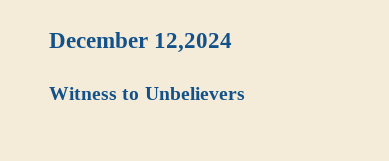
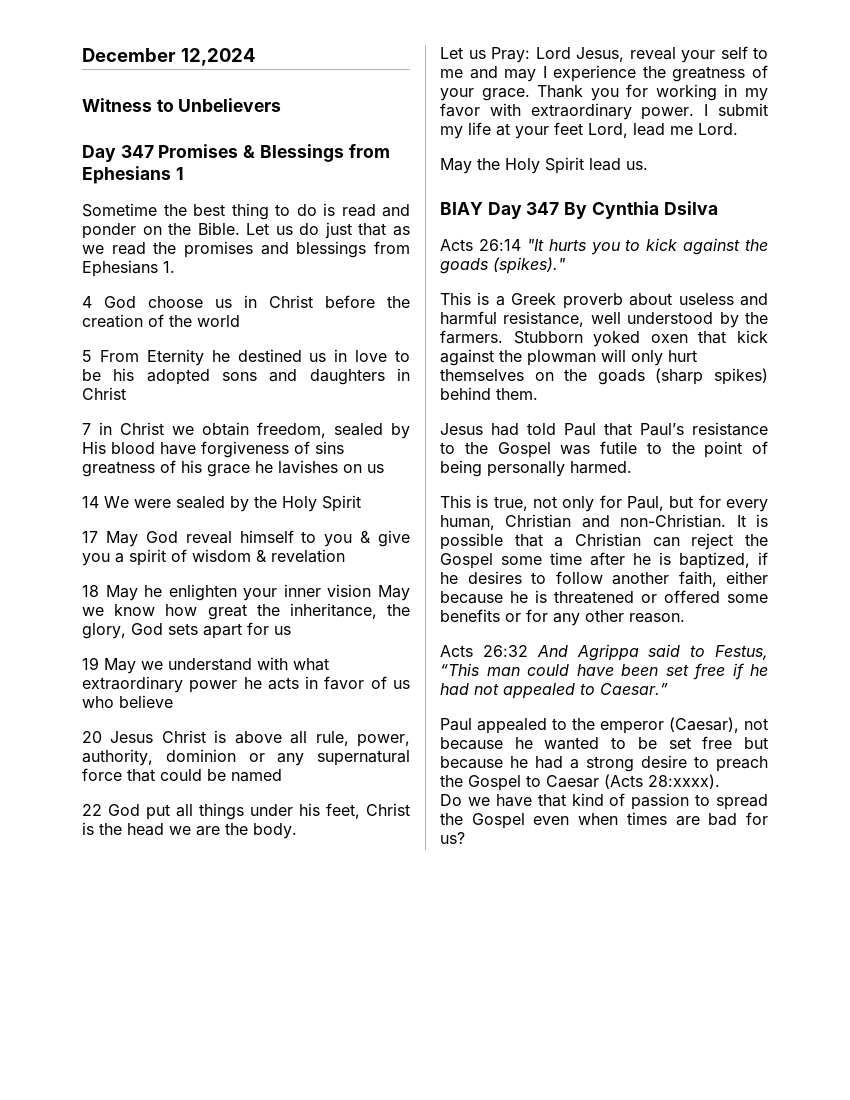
(245, 93) none -> [82,144,390,162] [82,166,184,184] [82,203,410,220] [82,222,410,239] [82,241,410,258] [82,260,175,277] [82,295,410,308] [82,314,240,328] [82,349,410,366] [82,368,410,385] [82,387,126,400] [82,422,410,439] [82,441,344,458] [82,460,384,477] [82,495,361,512] [82,530,410,547] [82,549,345,566] [82,584,410,601] [82,603,410,620] [82,622,291,639] [82,657,329,674] [82,676,410,693] [82,695,173,708] [82,730,410,747] [82,749,410,766] [82,768,282,782] [82,803,410,820] [82,822,297,839] [440,46,768,63] [440,65,768,82] [440,84,768,101] [440,103,768,120] [440,122,738,139] [440,157,648,174] [440,201,718,219] [440,238,768,255] [440,257,566,274] [440,292,768,309] [440,311,768,328] [440,330,768,347] [440,349,697,366] [440,368,768,385] [440,387,538,400] [440,422,768,436] [440,441,768,458] [440,460,632,477] [440,495,768,512] [440,514,768,530] [440,533,768,550] [440,552,768,569] [440,571,768,587] [440,590,768,604] [440,609,685,626] [440,644,768,661] [440,663,768,680] [440,683,668,699] [440,717,768,734] [440,736,768,750] [440,755,768,772] [440,774,720,791] [440,793,768,810] [440,812,768,829] [440,832,465,844] // Day 347 Promises & Blessings from Ephesians 1 // Sometime the best thing to do is read and ponder on the Bible. Let us do just that as we read the promises and blessings from Ephesians 1. // 4 God choose us in Christ before the creation of the world // 5 From Eternity he destined us in love to be his adopted sons and daughters in Christ // 7 in Christ we obtain freedom, sealed by His blood have forgiveness of sins greatness of his grace he lavishes on us // 14 We were sealed by the Holy Spirit // 17 May God reveal himself to you & give you a spirit of wisdom & revelation // 18 May he enlighten your inner vision May we know how great the inheritance, the glory, God sets apart for us // 19 May we understand with what extraordinary power he acts in favor of us who believe // 20 Jesus Christ is above all rule, power, authority, dominion or any supernatural force that could be named // 22 God put all things under his feet, Christ is the head we are the body. // Let us Pray: Lord Jesus, reveal your self to me and may I experience the greatness of your grace. Thank you for working in my favor with extraordinary power. I submit my life at your feet Lord, lead me Lord. // May the Holy Spirit lead us. // BIAY Day 347 By Cynthia Dsilva // Acts 26:14 "It hurts you to kick against the goads (spikes)." // This is a Greek proverb about useless and harmful resistance, well understood by the farmers. Stubborn yoked oxen that kick against the plowman will only hurt themselves on the goads (sharp spikes) behind them. // Jesus had told Paul that Paul’s resistance to the Gospel was futile to the point of being personally harmed. // This is true, not only for Paul, but for every human, Christian and non-Christian. It is possible that a Christian can reject the Gospel some time after he is baptized, if he desires to follow another faith, either because he is threatened or offered some benefits or for any other reason. // Acts 26:32 And Agrippa said to Festus, “This man could have been set free if he had not appealed to Caesar.” // Paul appealed to the emperor (Caesar), not because he wanted to be set free but because he had a strong desire to preach the Gospel to Caesar (Acts 28:xxxx). // Do we have that kind of passion to spread the Gospel even when times are bad for us?

